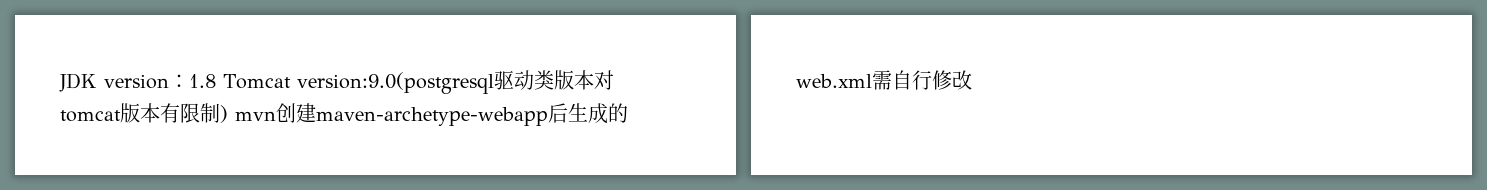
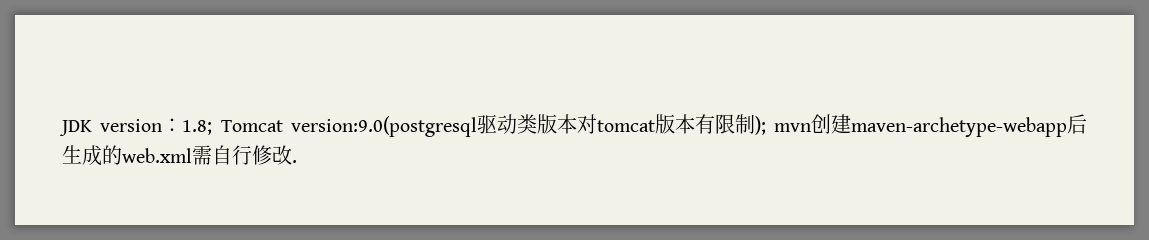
[189,74,216,88] 1.8 -> [182,120,213,135] 1.8;
[220,105,228,123] ) -> [754,116,766,135] );
(972, 80) none -> [292,160,297,163] .

